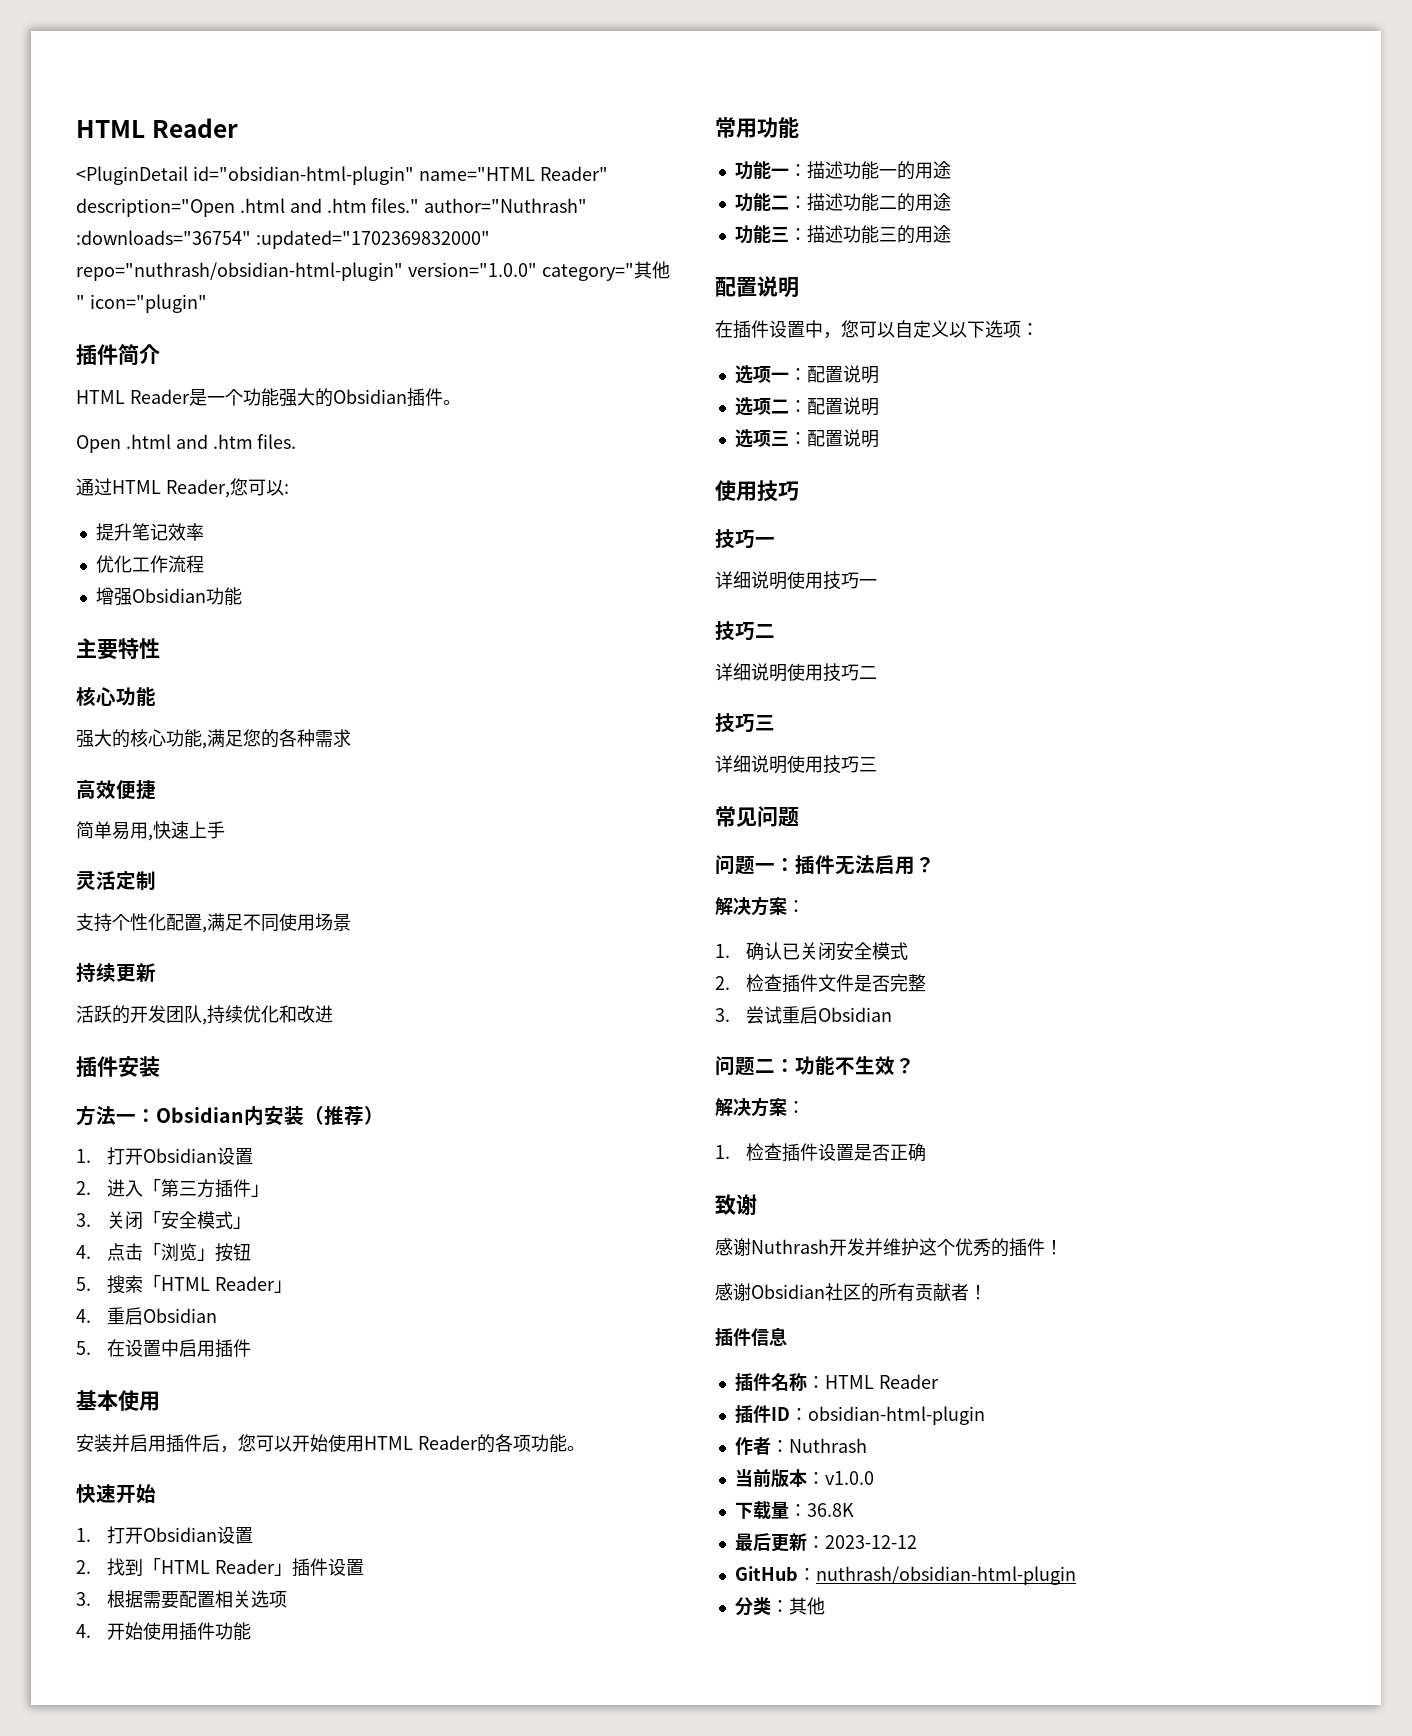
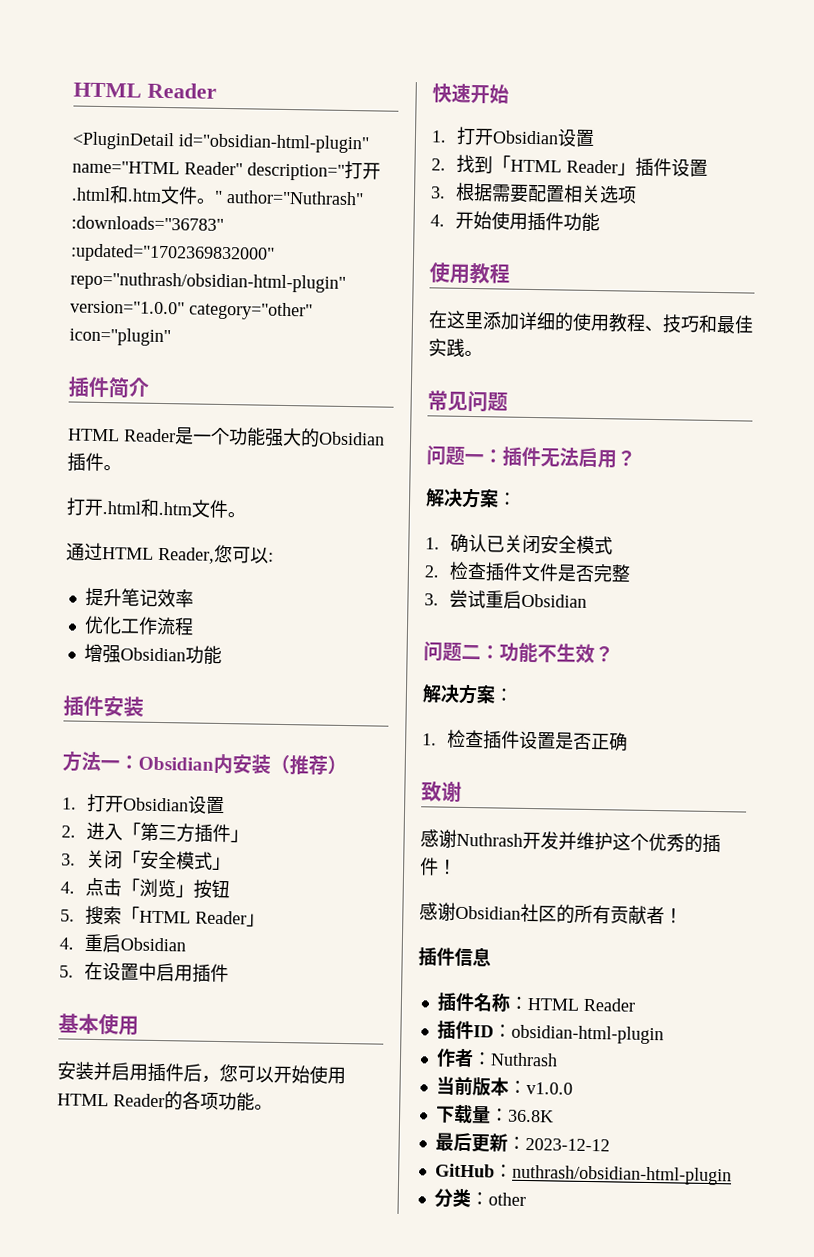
[76,198,588,217] [76,230,490,249] [76,261,670,281] [76,295,85,309] description="Open .html and .htm files." author="Nuthrash" :downloads="36754" :updated="1702369832000" repo="nuthrash/obsidian-html-plugin" version="1.0.0" category="其他" -> [247,160,381,181] [71,185,364,206] [71,215,224,231] [70,243,275,264] [70,271,346,293] [70,300,313,321] description="打开.html和.htm文件。" author="Nuthrash" :downloads="36783" :updated="1702369832000" repo="nuthrash/obsidian-html-plugin" version="1.0.0" category="other"
[76,434,297,453] Open .html and .htm files. -> [66,497,246,519] 打开.html和.htm文件。
[76,638,160,660] [76,687,156,706] [76,729,351,749] [76,779,156,800] [76,821,225,841] [76,871,156,890] [76,913,351,933] [76,963,156,983] [76,1005,333,1025] // 主要特性 // 核心功能 // 强大的核心功能,满足您的各种需求 // 高效便捷 // 简单易用,快速上手 // 灵活定制 // 支持个性化配置,满足不同使用场景 // 持续更新 // 活跃的开发团队,持续优化和改进 -> (222, 655) none
[715,117,799,138] [734,161,951,180] [734,193,951,212] [734,225,951,244] [715,276,799,298] [715,320,1039,339] [734,365,879,384] [734,397,879,416] [734,429,879,448] [715,480,799,502] [715,529,775,549] [715,571,877,590] [715,621,775,641] [715,663,877,682] [715,713,775,733] [715,755,877,774] 常用功能 // 功能一：描述功能一的用途 // 功能二：描述功能二的用途 // 功能三：描述功能三的用途 // 配置说明 // 在插件设置中，您可以自定义以下选项： // 选项一：配置说明 // 选项二：配置说明 // 选项三：配置说明 // 使用技巧 // 技巧一 // 详细说明使用技巧一 // 技巧二 // 详细说明使用技巧二 // 技巧三 // 详细说明使用技巧三 -> [429,262,510,285] [428,310,754,334] [428,338,483,357] 使用教程 // 在这里添加详细的使用教程、技巧和最佳实践。
[788,1597,825,1615] 其他 -> [487,1192,526,1207] other

